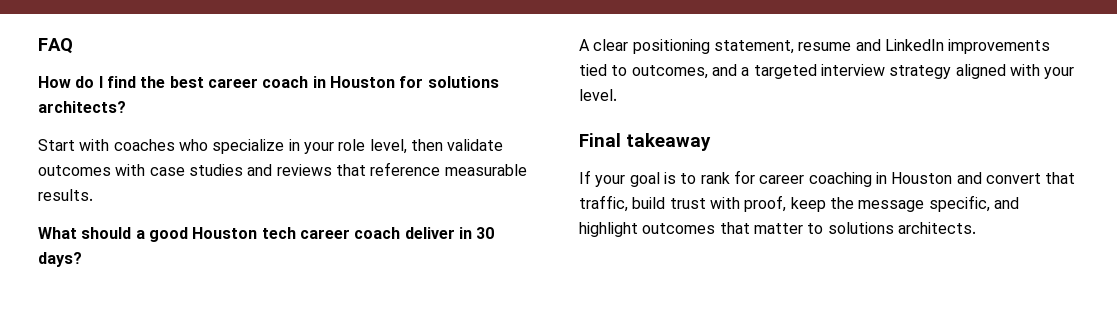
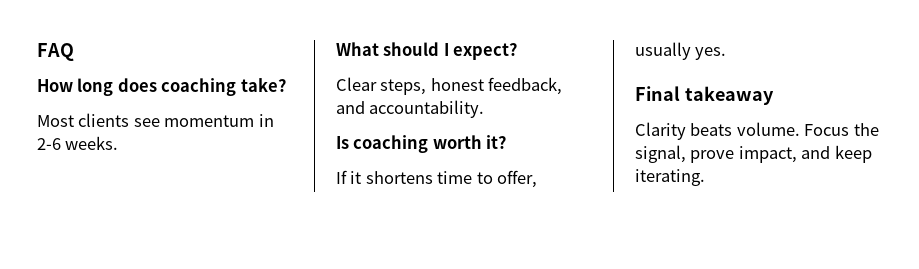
[75,76,499,88] [38,101,126,113] [38,139,504,154] [38,162,527,176] [38,189,93,201] [38,227,495,242] [38,252,82,267] [579,39,1051,54] [579,64,1075,79] [579,89,617,101] [579,133,711,151] [579,170,1076,187] [579,195,1019,212] [579,222,976,237] do I find the best career coach in Houston for solutions architects? // Start with coaches who specialize in your role level, then validate outcomes with case studies and reviews that reference measurable results. // What should a good Houston tech career coach deliver in 30 days? // A clear positioning statement, resume and LinkedIn improvements tied to outcomes, and a targeted interview strategy aligned with your level. // Final takeaway // If your goal is to rank for career coaching in Houston and convert that traffic, build trust with proof, keep the message specific, and highlight outcomes that matter to solutions architects. -> [77,78,286,96] [37,113,274,127] [37,136,119,150] [336,42,518,60] [336,77,563,95] [336,100,485,118] [336,135,507,153] [336,170,538,188] [635,42,727,60] [635,86,774,105] [635,122,879,140] [635,145,872,163] [635,169,705,186] long does coaching take? // Most clients see momentum in 2-6 weeks. // What should I expect? // Clear steps, honest feedback, and accountability. // Is coaching worth it? // If it shortens time to offer, usually yes. // Final takeaway // Clarity beats volume. Focus the signal, prove impact, and keep iterating.

